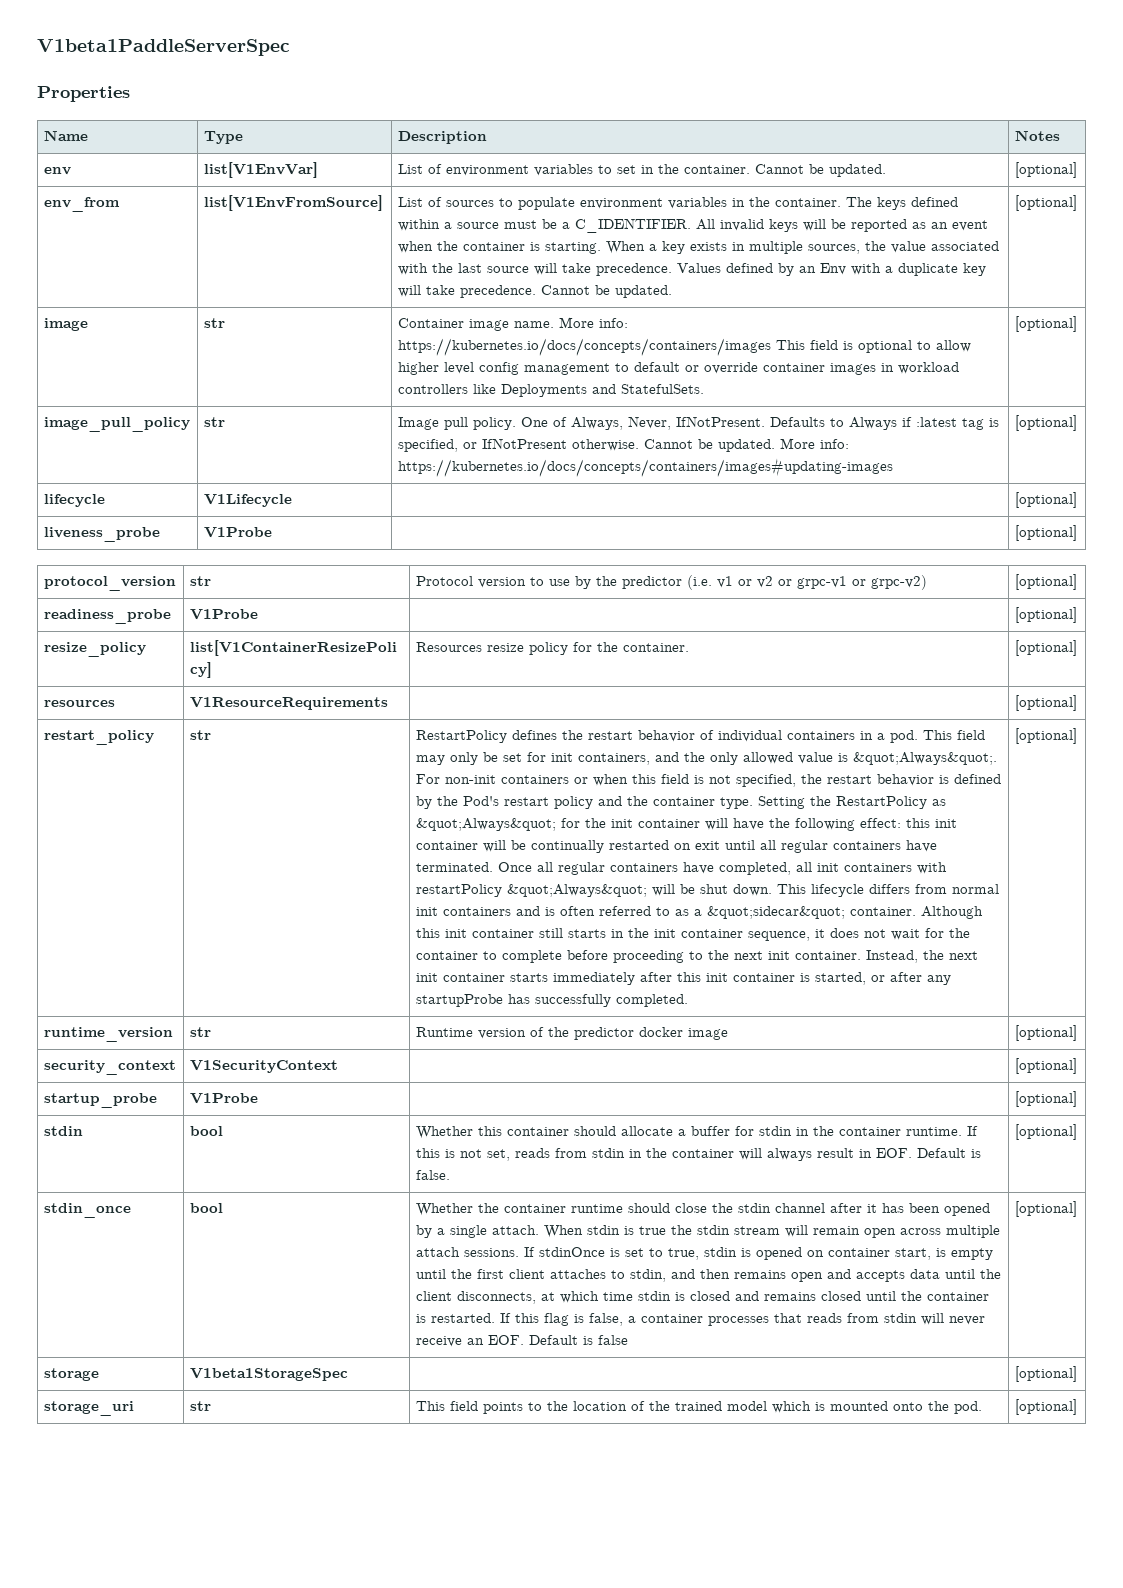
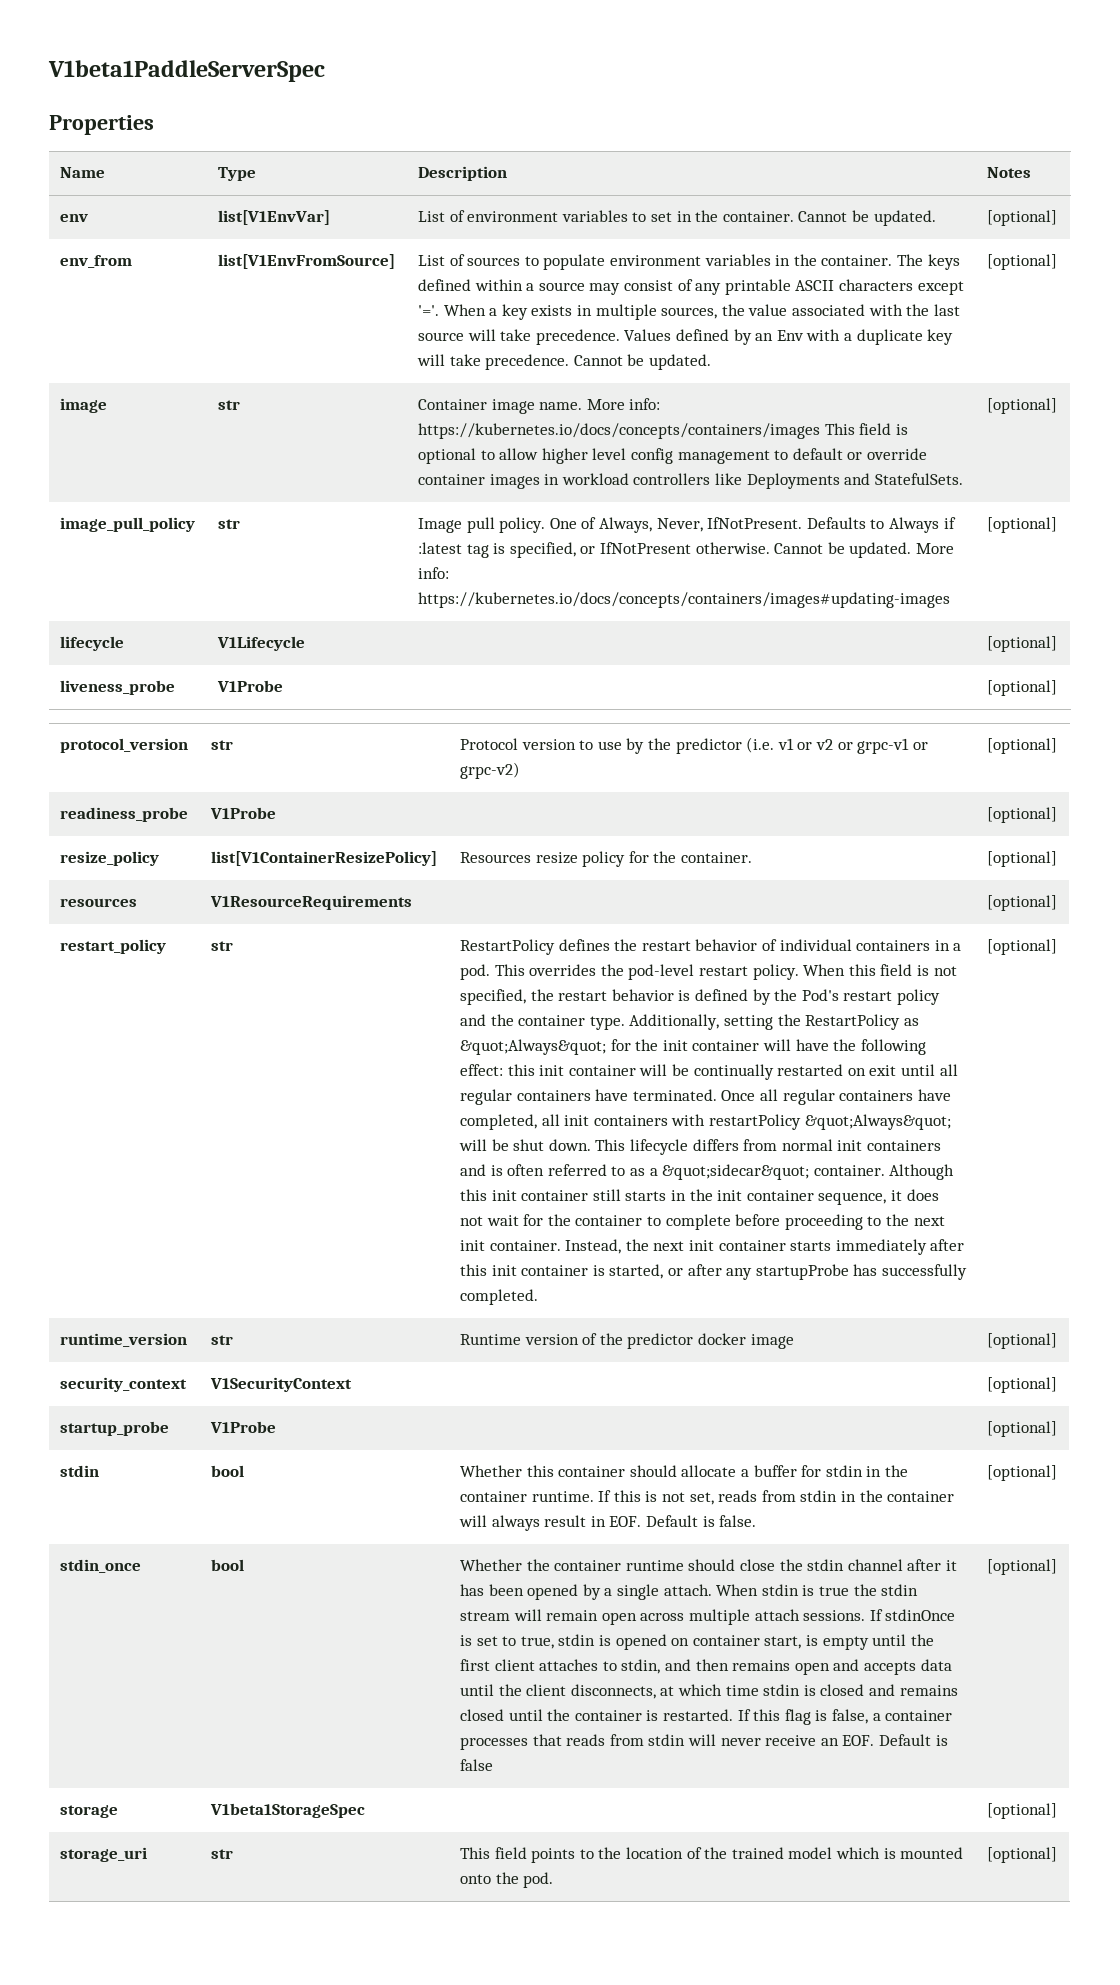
[503,218,988,233] [397,241,601,254] must be a C_IDENTIFIER. All invalid keys will be reported as an event when the container is starting. -> [589,279,964,295] [418,305,440,316] may consist of any printable ASCII characters except '='.
[956,730,985,740] [415,752,997,765] [415,774,628,786] field may only be set for init containers, and the only allowed value is &quot;Always&quot;. For non-init containers or when -> [529,964,846,980] overrides the pod-level restart policy. When
[757,796,805,809] Setting -> [629,1014,773,1030] Additionally, setting

